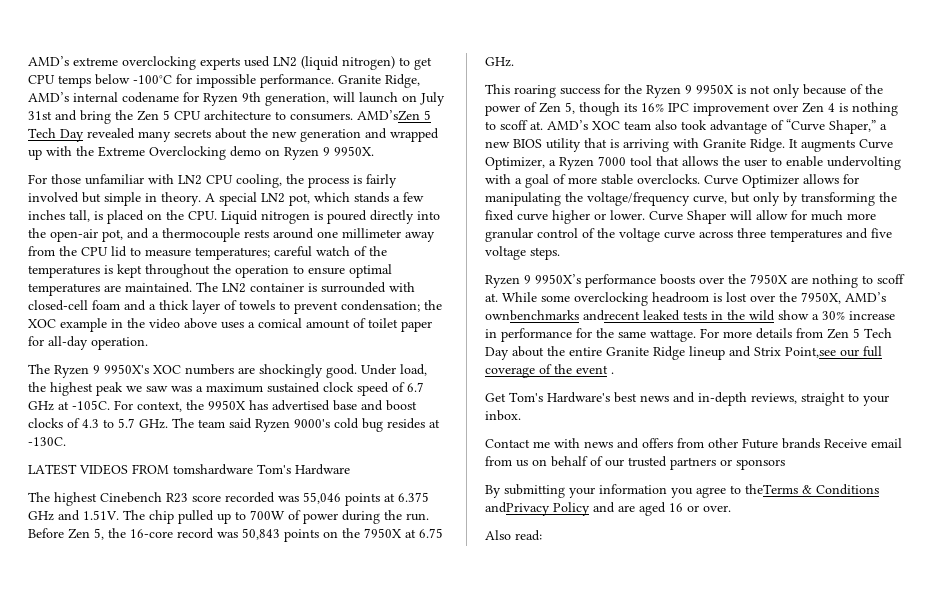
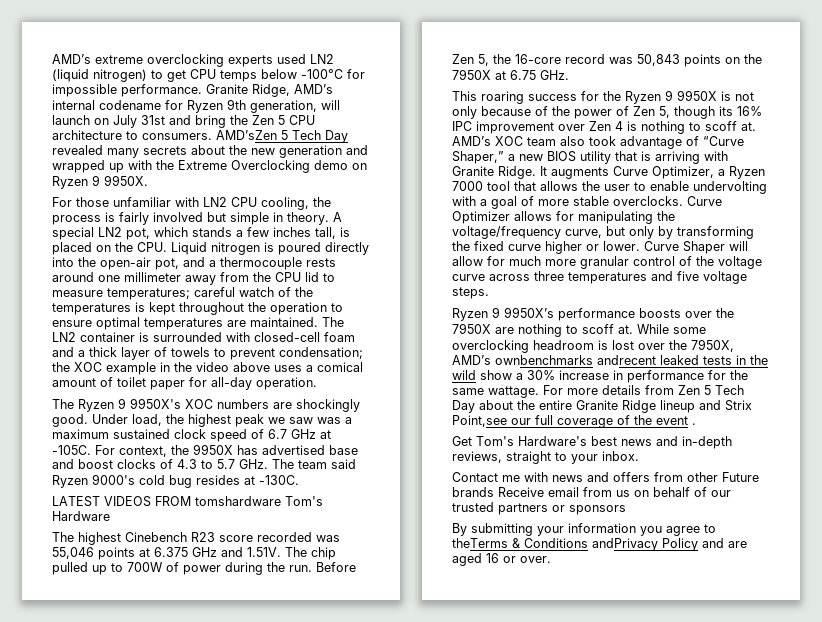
[485,530,542,541] // Also read: -> (551, 559) none

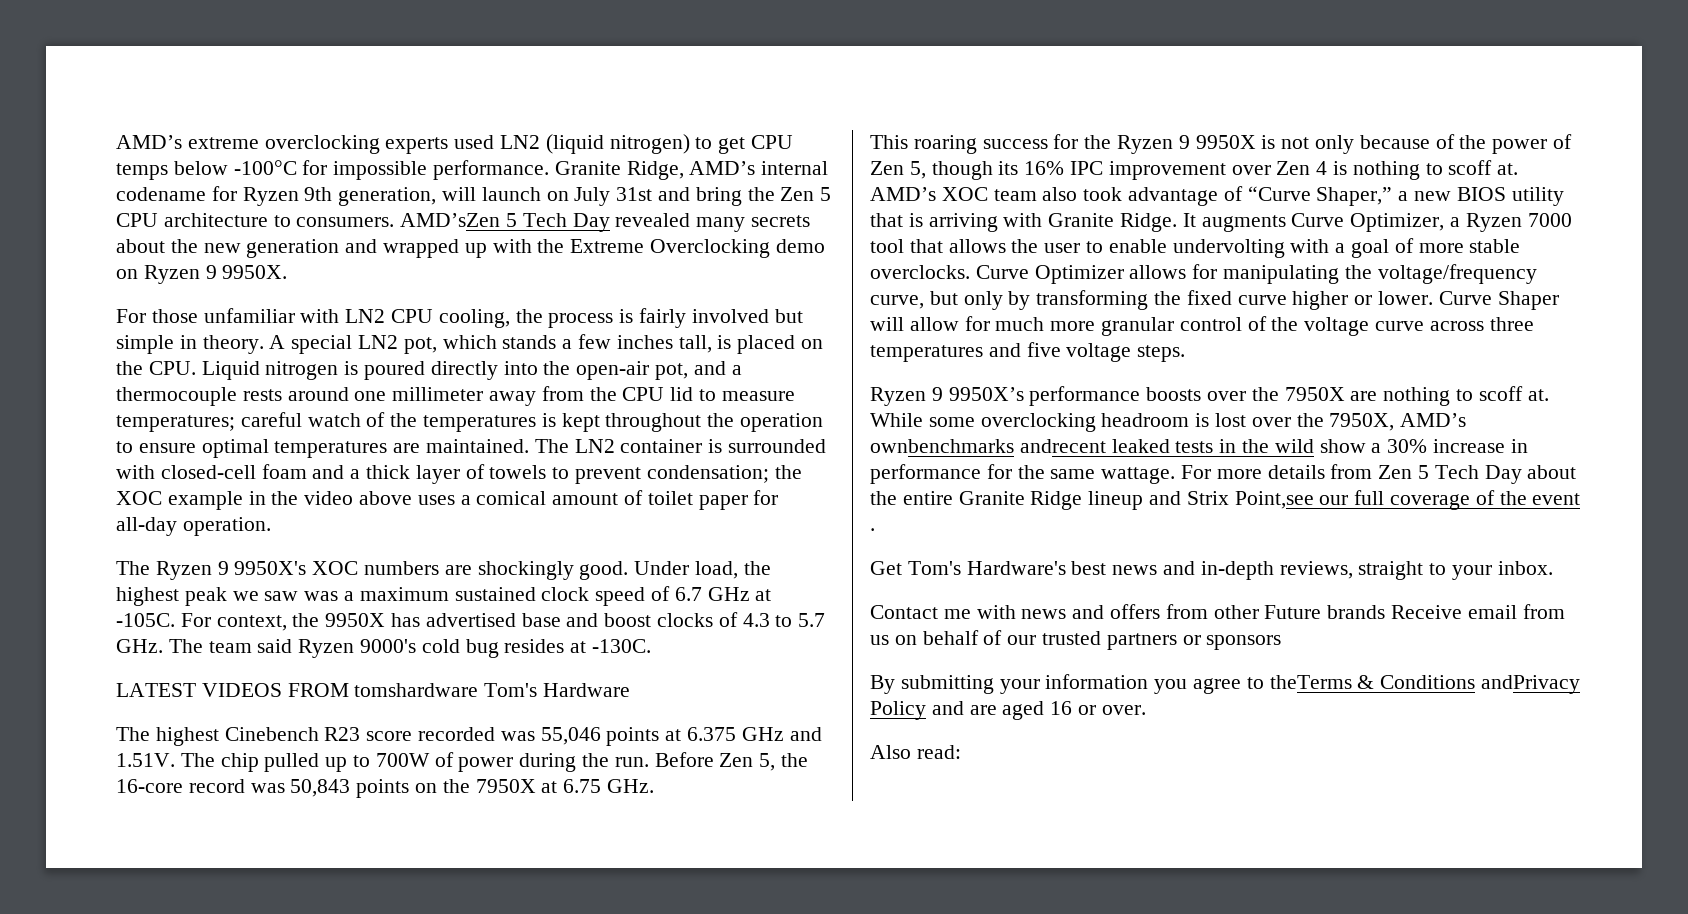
(551, 559) none -> [870,745,961,759] // Also read:

